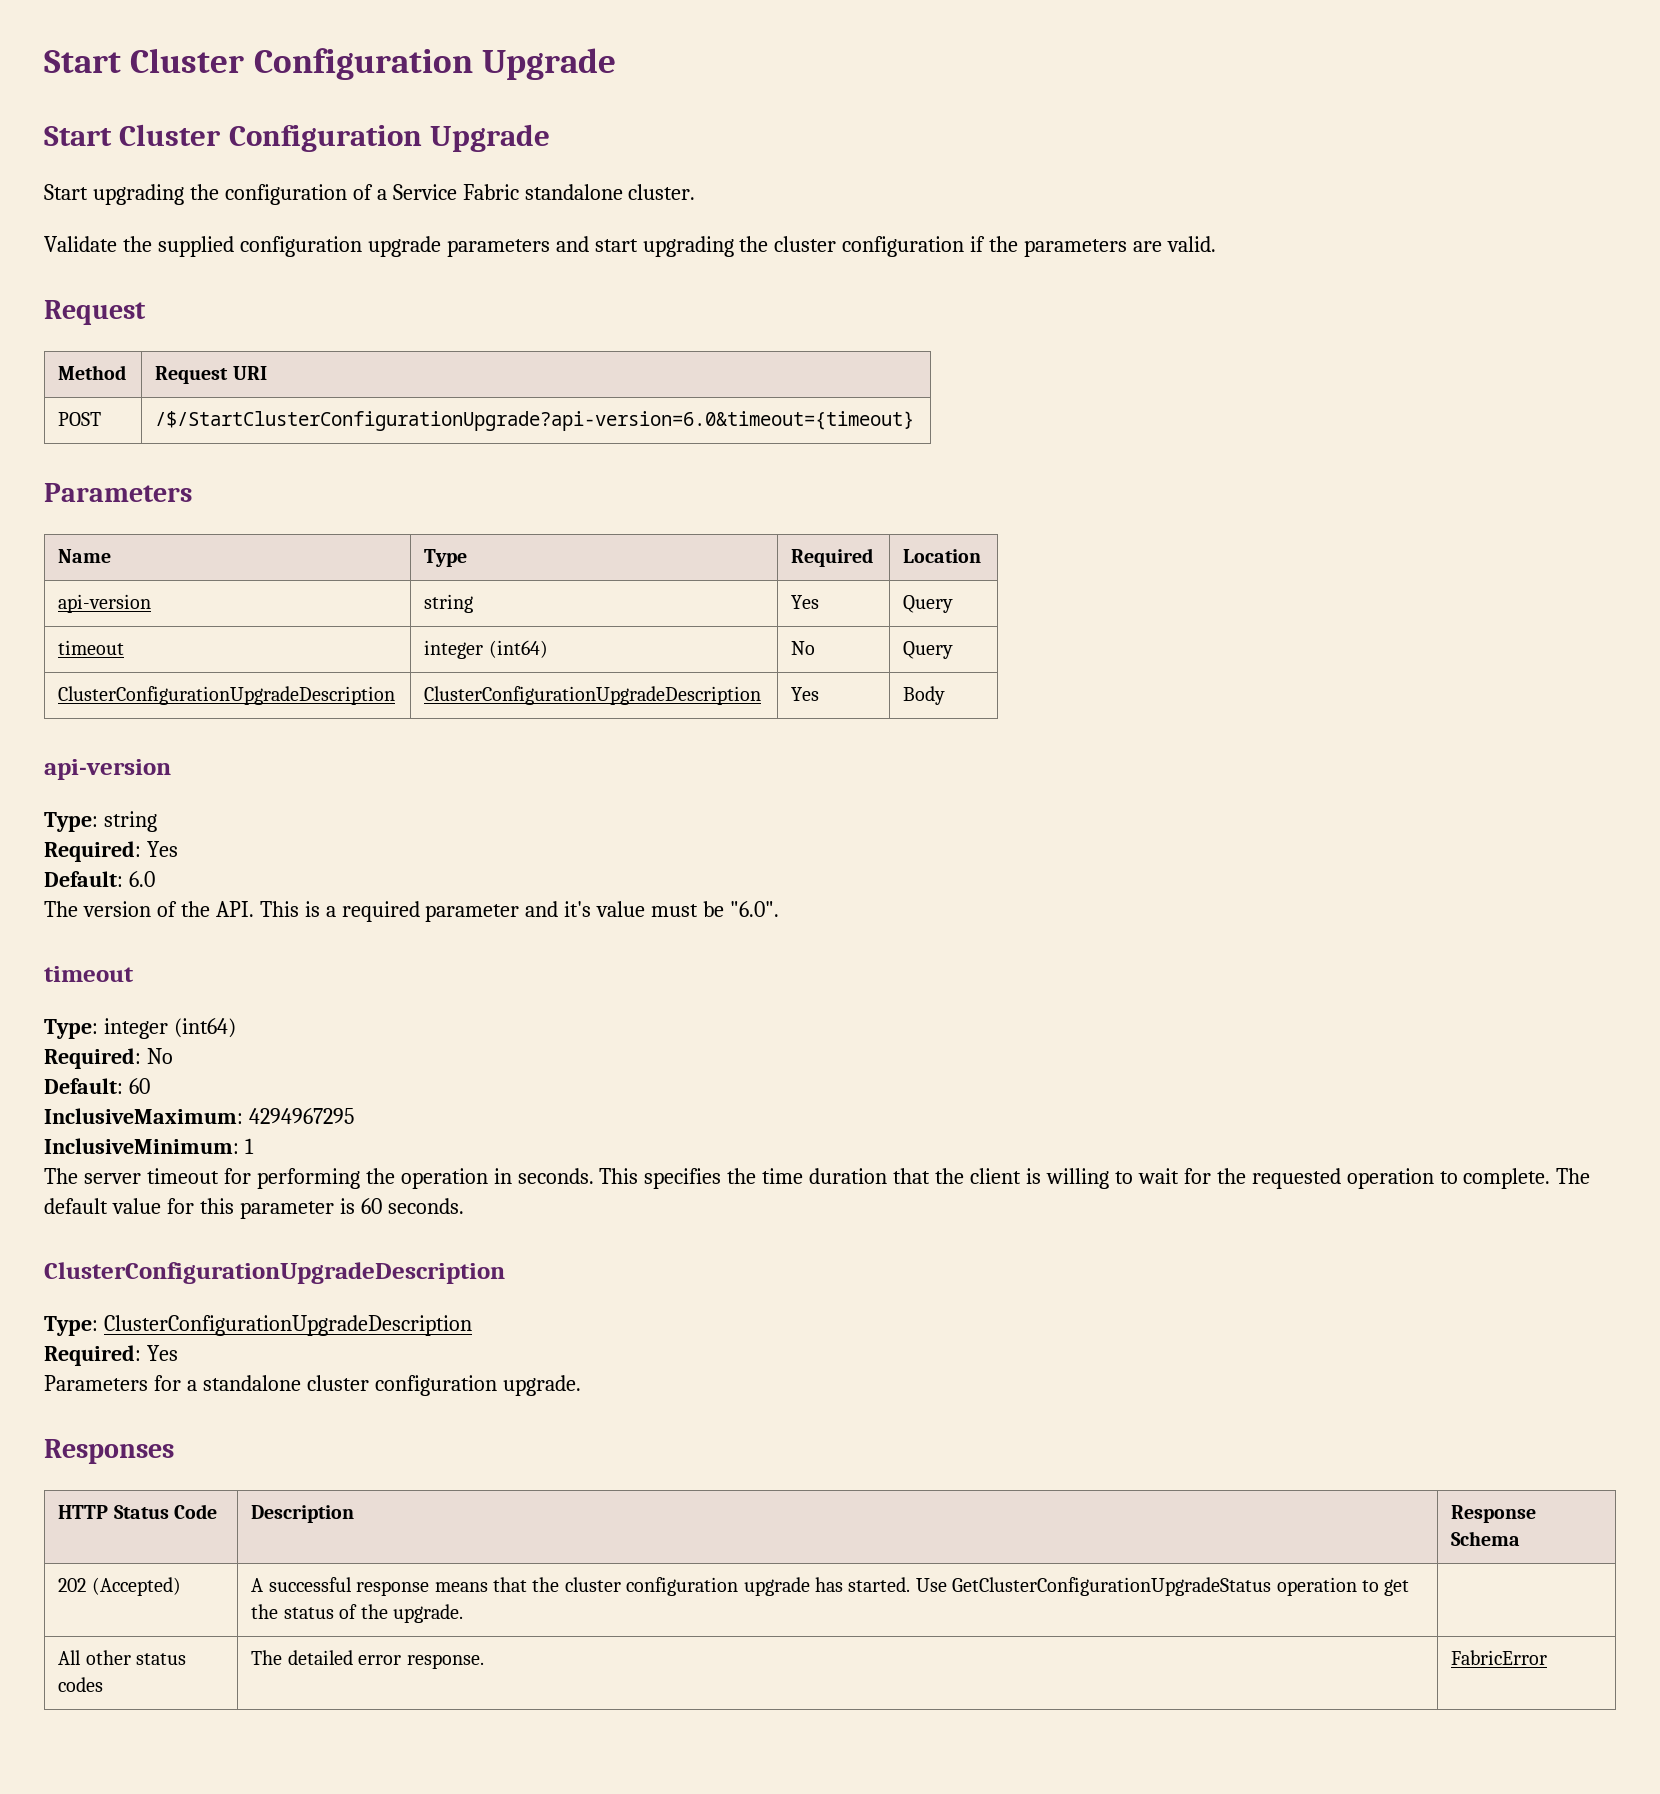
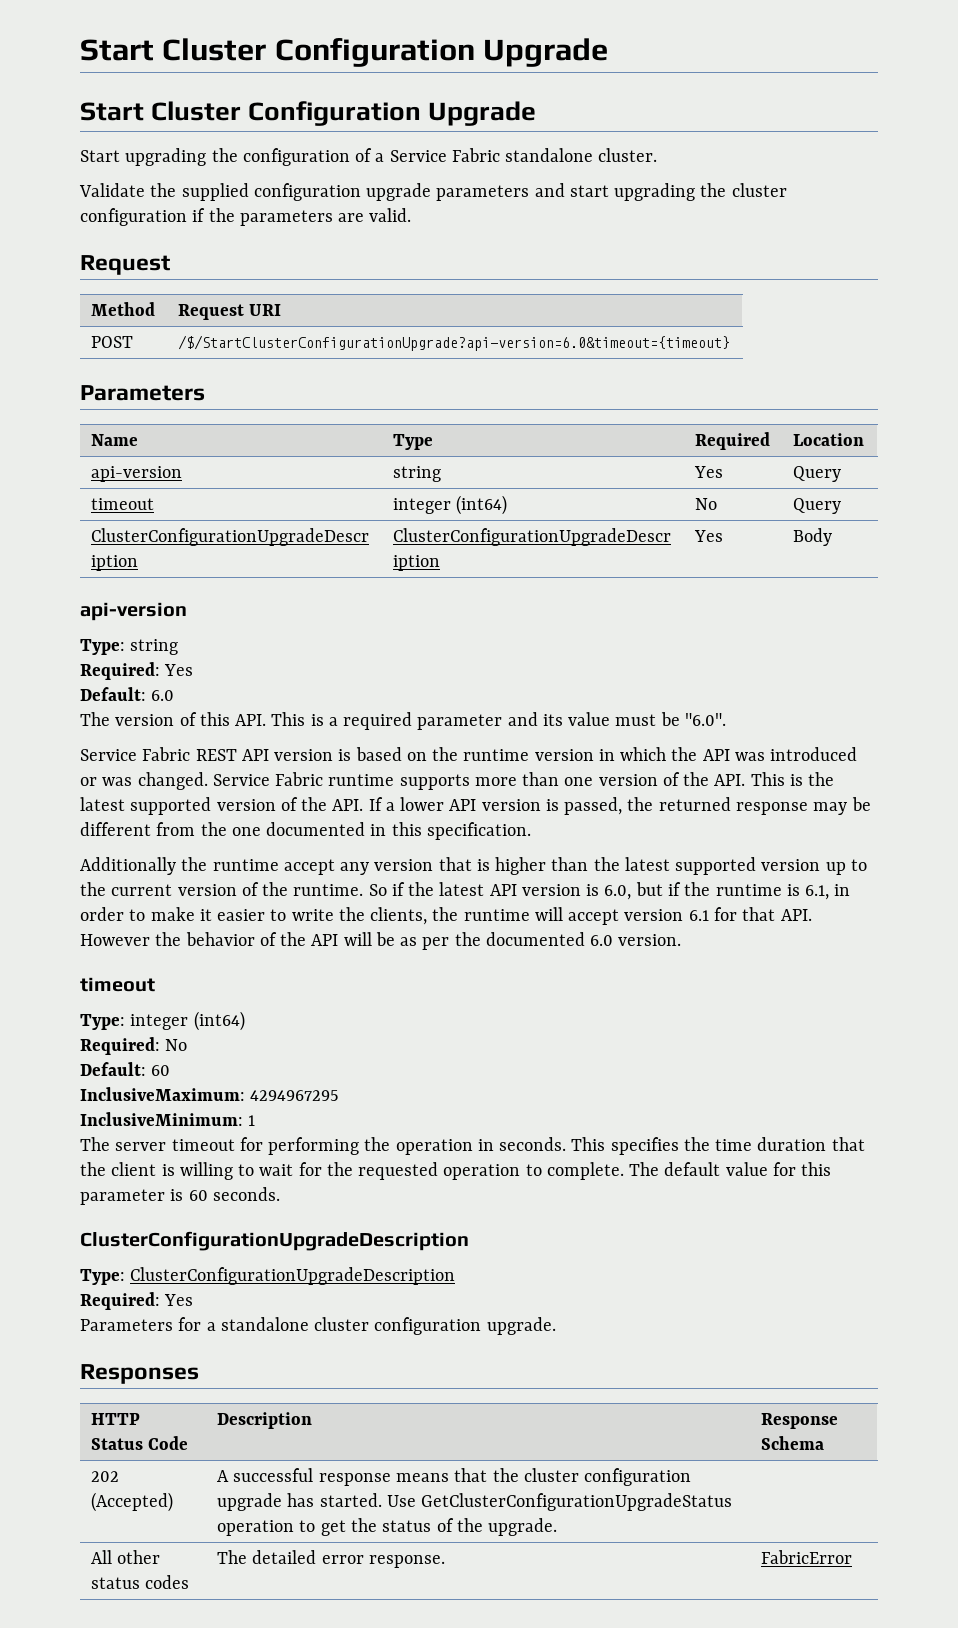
[180,901,210,917] the -> [199,712,230,726] this
[564,901,592,917] it's -> [542,714,563,726] its
(780, 909) none -> [80,747,858,761] [80,772,835,790] [80,797,871,815] [80,822,531,840] [80,857,867,875] [80,882,851,900] [80,907,812,925] [80,932,682,950] // Service Fabric REST API version is based on the runtime version in which the API was introduced or was changed. Service Fabric runtime supports more than one version of the API. This is the latest supported version of the API. If a lower API version is passed, the returned response may be different from the one documented in this specification. // Additionally the runtime accept any version that is higher than the latest supported version up to the current version of the runtime. So if the latest API version is 6.0, but if the runtime is 6.1, in order to make it easier to write the clients, the runtime will accept version 6.1 for that API. However the behavior of the API will be as per the documented 6.0 version.

